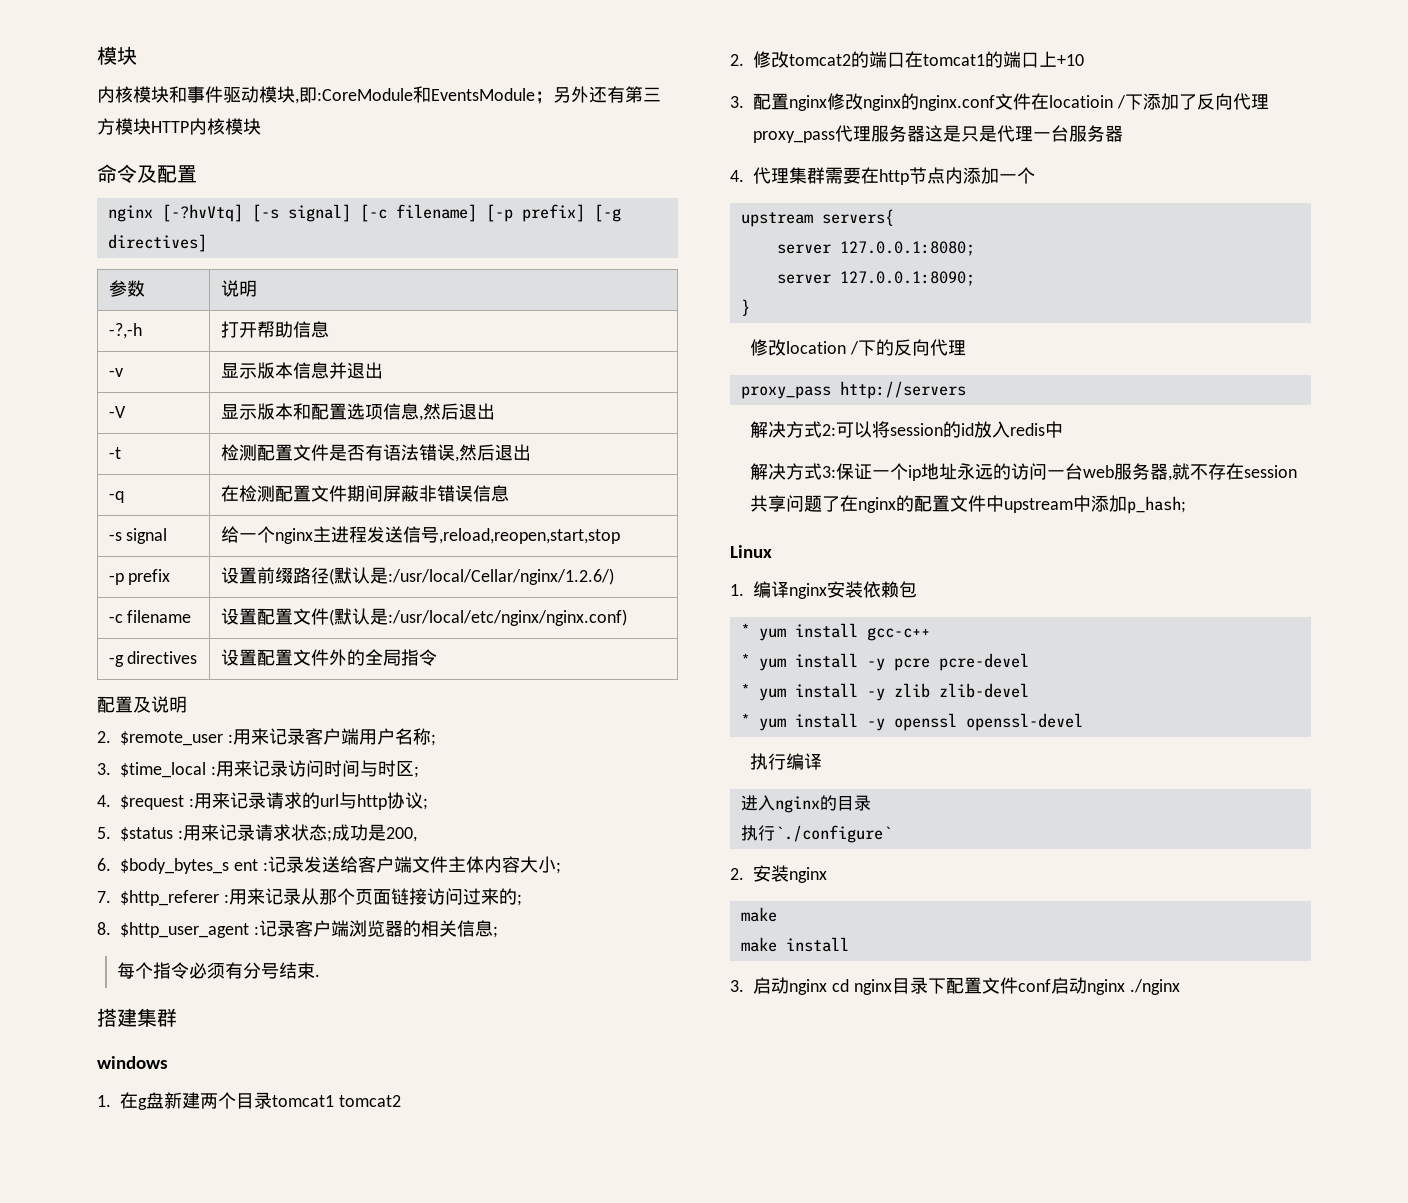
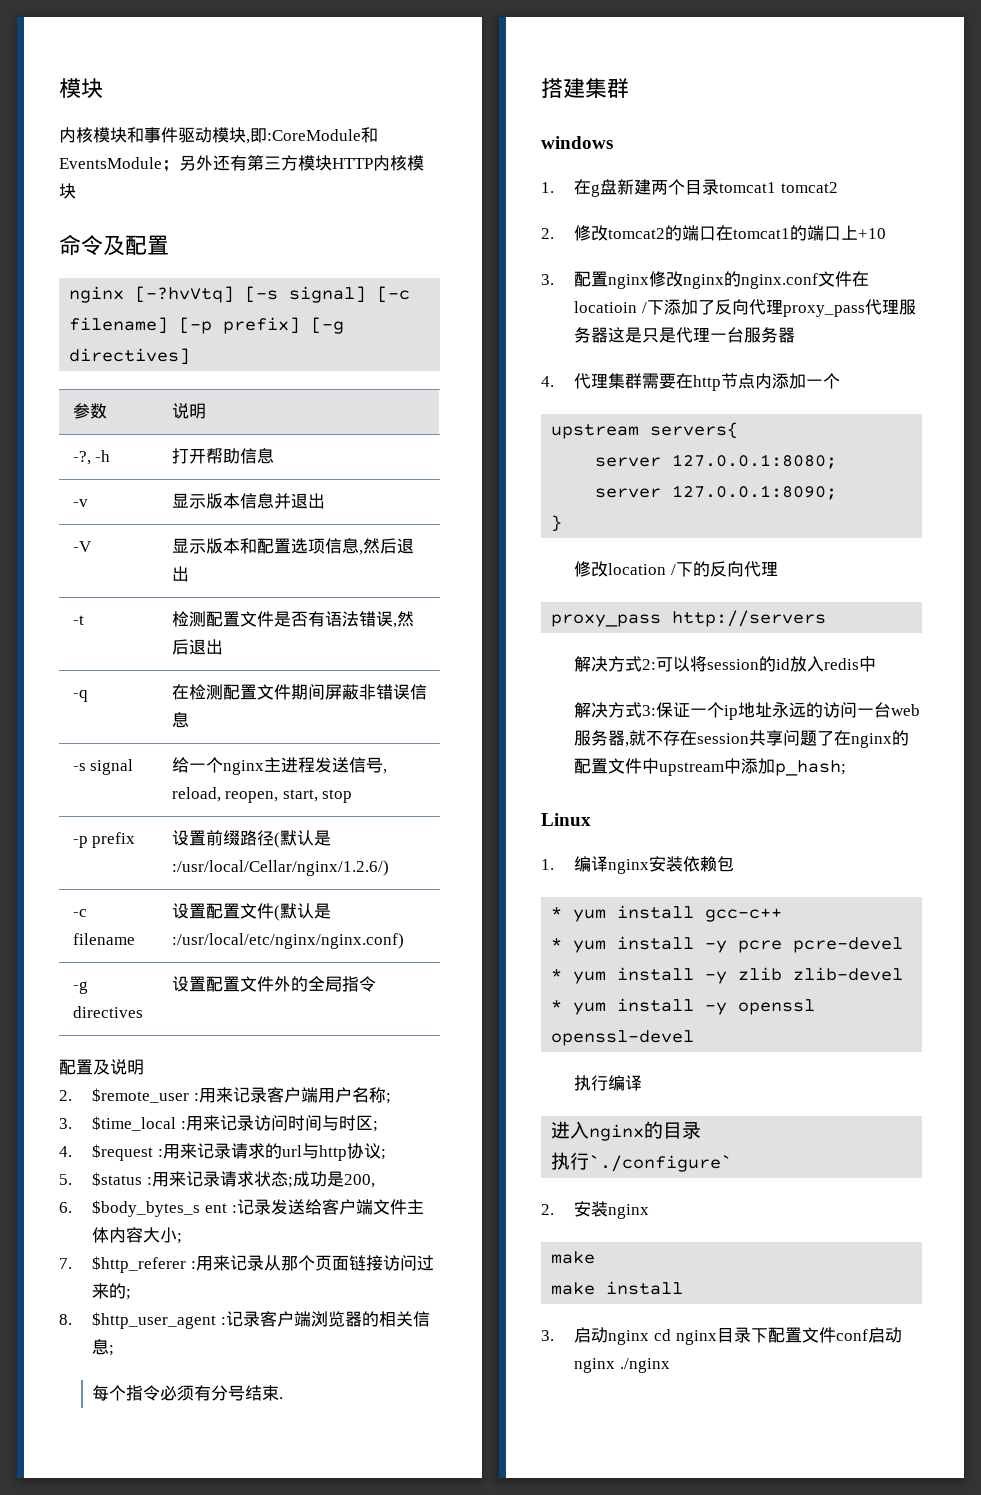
[108,323,142,339] -?,-h -> [72,450,111,465] -?, -h
[438,528,620,544] ,reload,reopen,start,stop -> [382,769,387,774] [171,787,353,803] , reload, reopen, start, stop

